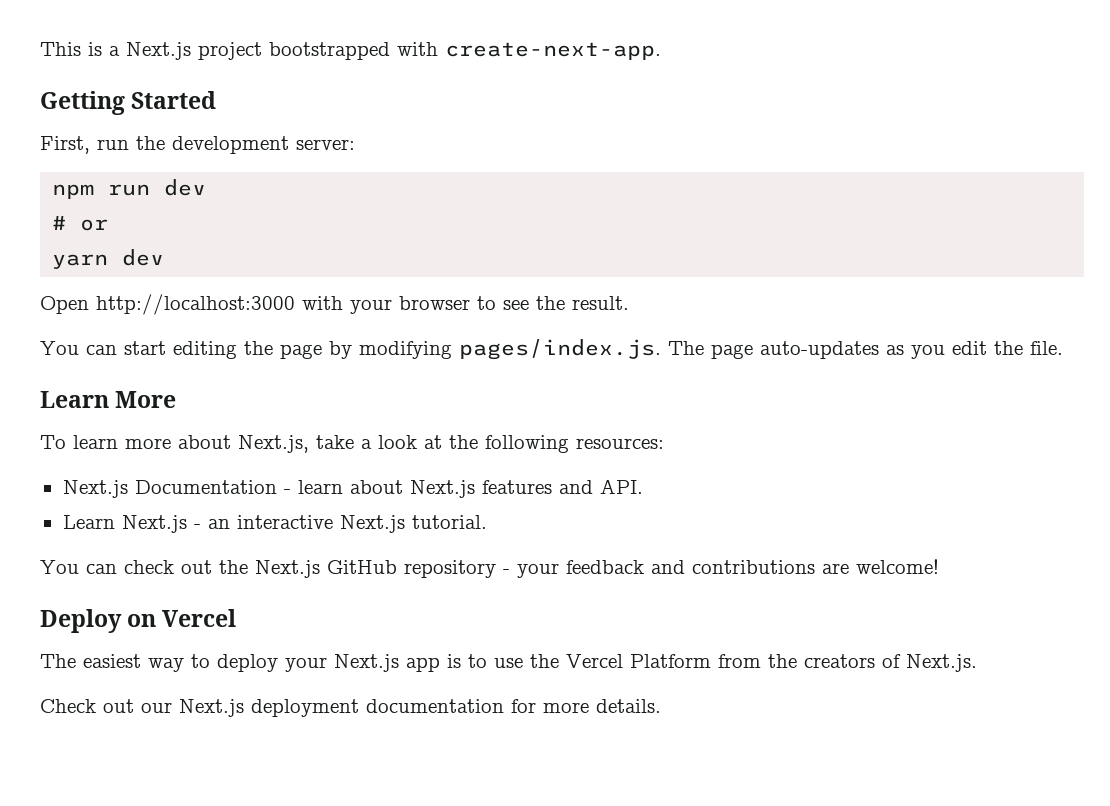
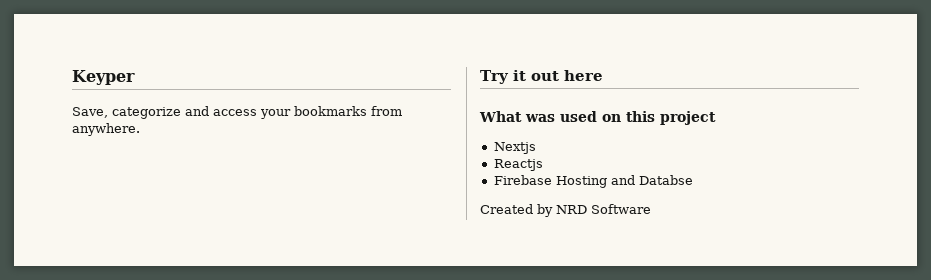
[40,42,661,60] [40,91,217,115] [40,136,355,154] [52,179,207,199] [52,216,109,231] [52,249,165,269] [40,294,629,315] [40,339,1063,360] [40,391,177,408] [40,435,664,453] [62,479,643,498] [62,515,487,533] [40,559,939,578] [40,609,237,633] [40,654,977,672] [40,699,661,717] This is a Next.js project bootstrapped with create-next-app. // Getting Started // First, run the development server: // npm run dev // # or // yarn dev // Open http://localhost:3000 with your browser to see the result. // You can start editing the page by modifying pages/index.js. The page auto-updates as you edit the file. // Learn More // To learn more about Next.js, take a look at the following resources: // Next.js Documentation - learn about Next.js features and API. // Learn Next.js - an interactive Next.js tutorial. // You can check out the Next.js GitHub repository - your feedback and contributions are welcome! // Deploy on Vercel // The easiest way to deploy your Next.js app is to use the Vercel Platform from the creators of Next.js. // Check out our Next.js deployment documentation for more details. -> [72,70,135,85] [72,106,402,119] [72,123,140,136] [480,70,603,84] [479,111,716,125] [493,142,536,154] [493,159,543,171] [493,175,693,188] [480,204,651,217] Keyper // Save, categorize and access your bookmarks from anywhere. // Try it out here // What was used on this project // Nextjs // Reactjs // Firebase Hosting and Databse // Created by NRD Software

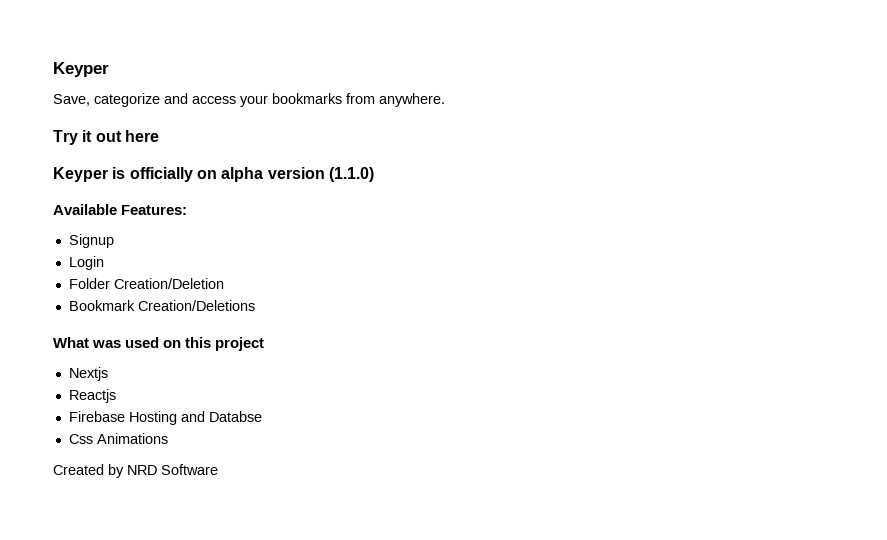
(603, 75) none -> [53,167,374,182] [53,204,188,215] [68,234,114,248] [68,256,104,270] [68,278,224,289] [68,300,255,311] // Keyper is officially on alpha version (1.1.0) // Available Features: // Signup // Login // Folder Creation/Deletion // Bookmark Creation/Deletions
(693, 180) none -> [68,433,168,444] // Css Animations

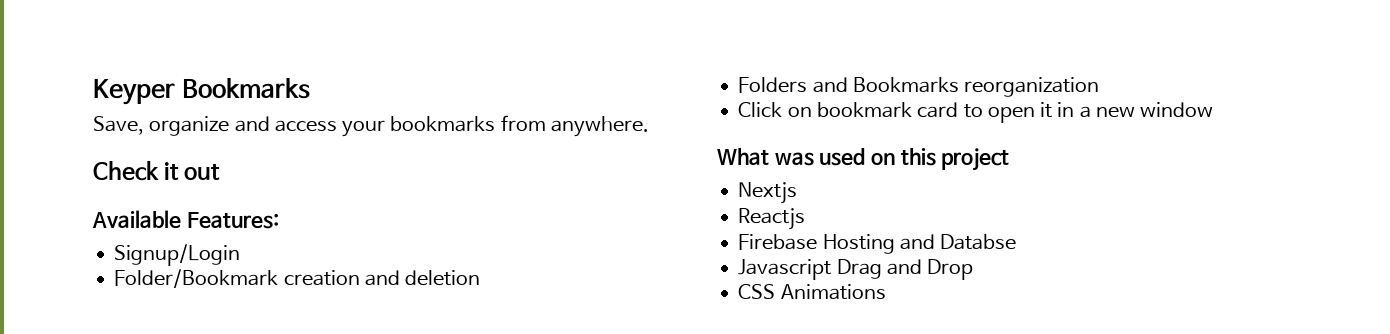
[53,62,109,77] Keyper -> [93,78,310,105] Keyper Bookmarks
[94,93,160,107] categorize -> [149,116,230,136] organize
[53,130,78,145] Try -> [93,161,159,181] Check
[124,130,159,142] [53,167,374,182] [53,204,188,215] [68,234,114,248] [68,256,104,270] [68,278,224,289] [68,300,255,311] here // Keyper is officially on alpha version (1.1.0) // Available Features: // Signup // Login // Folder Creation/Deletion // Bookmark Creation/Deletions -> [92,210,279,229] [114,244,241,266] [114,269,481,288] [738,77,1100,97] [738,102,1214,123] // Available Features: // Signup/Login // Folder/Bookmark creation and deletion // Folders and Bookmarks reorganization // Click on bookmark card to open it in a new window
[68,433,168,444] [53,464,218,478] Css Animations // Created by NRD Software -> [738,259,974,280] [738,284,886,300] Javascript Drag and Drop // CSS Animations

